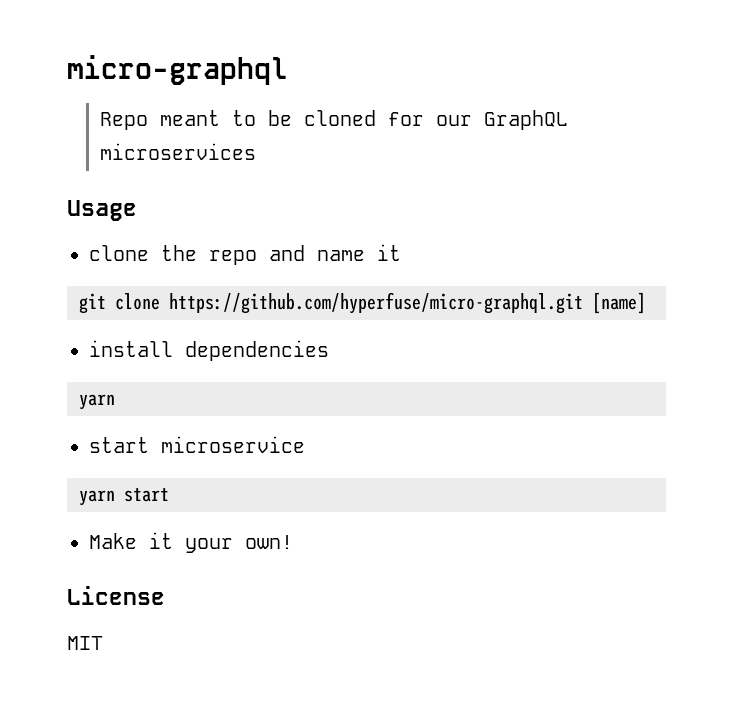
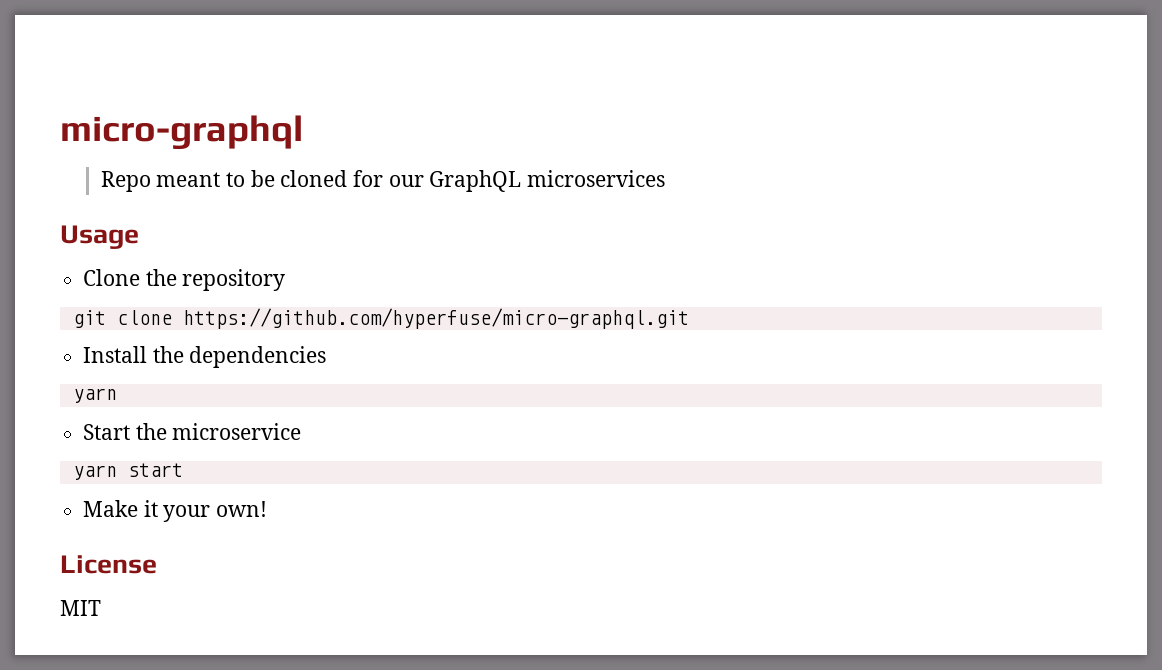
[89,244,401,265] clone the repo and name it -> [83,269,286,291] Clone the repository
[592,292,646,314] [89,340,173,357] [name] // install -> [83,346,184,363] // Install the
[89,437,149,453] start -> [83,423,167,440] Start the

